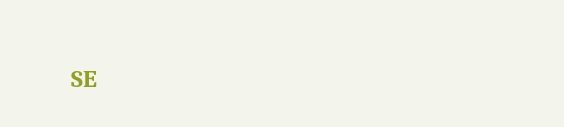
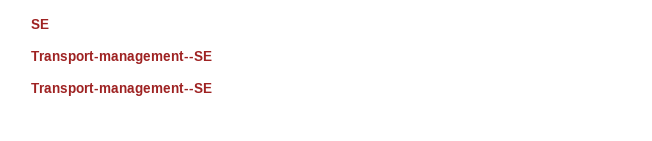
(97, 79) none -> [31,51,212,64] [31,83,212,96] // Transport-management--SE // Transport-management--SE

